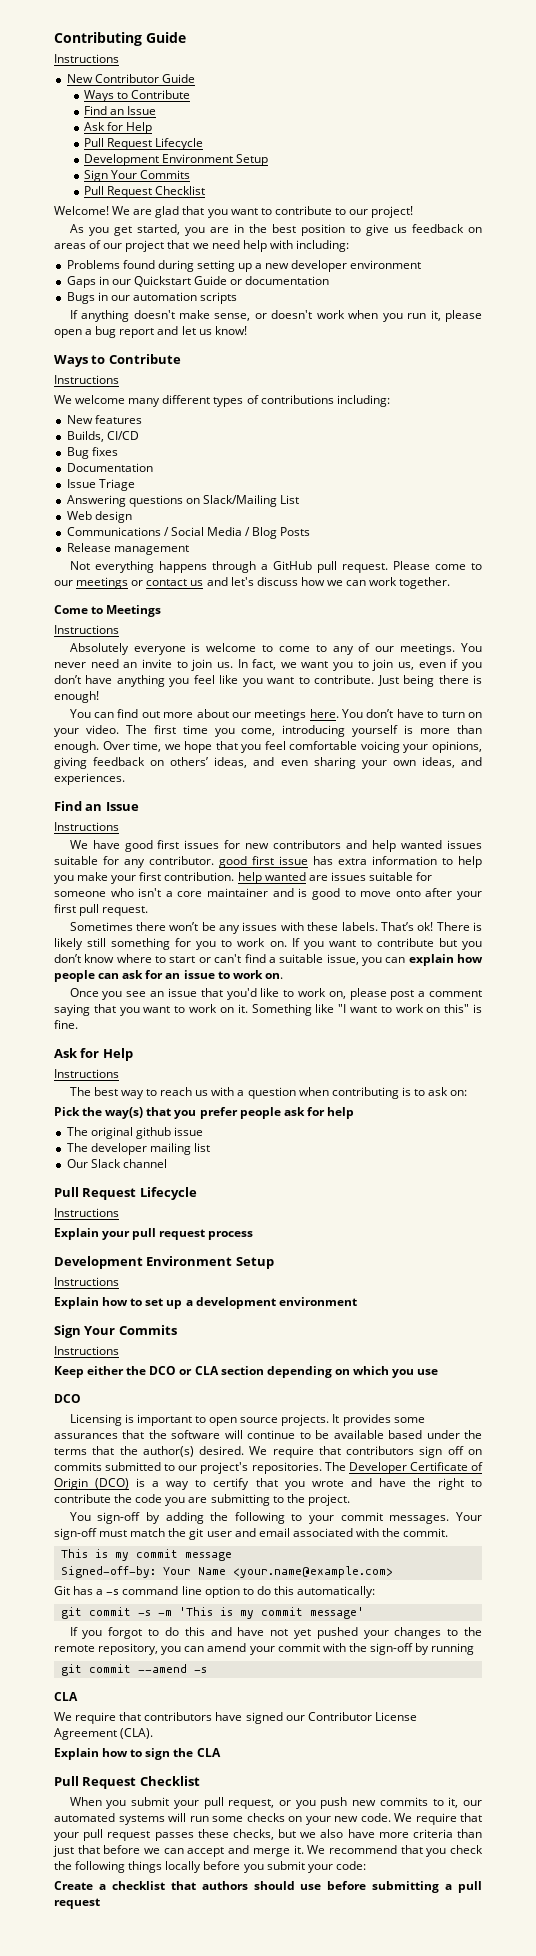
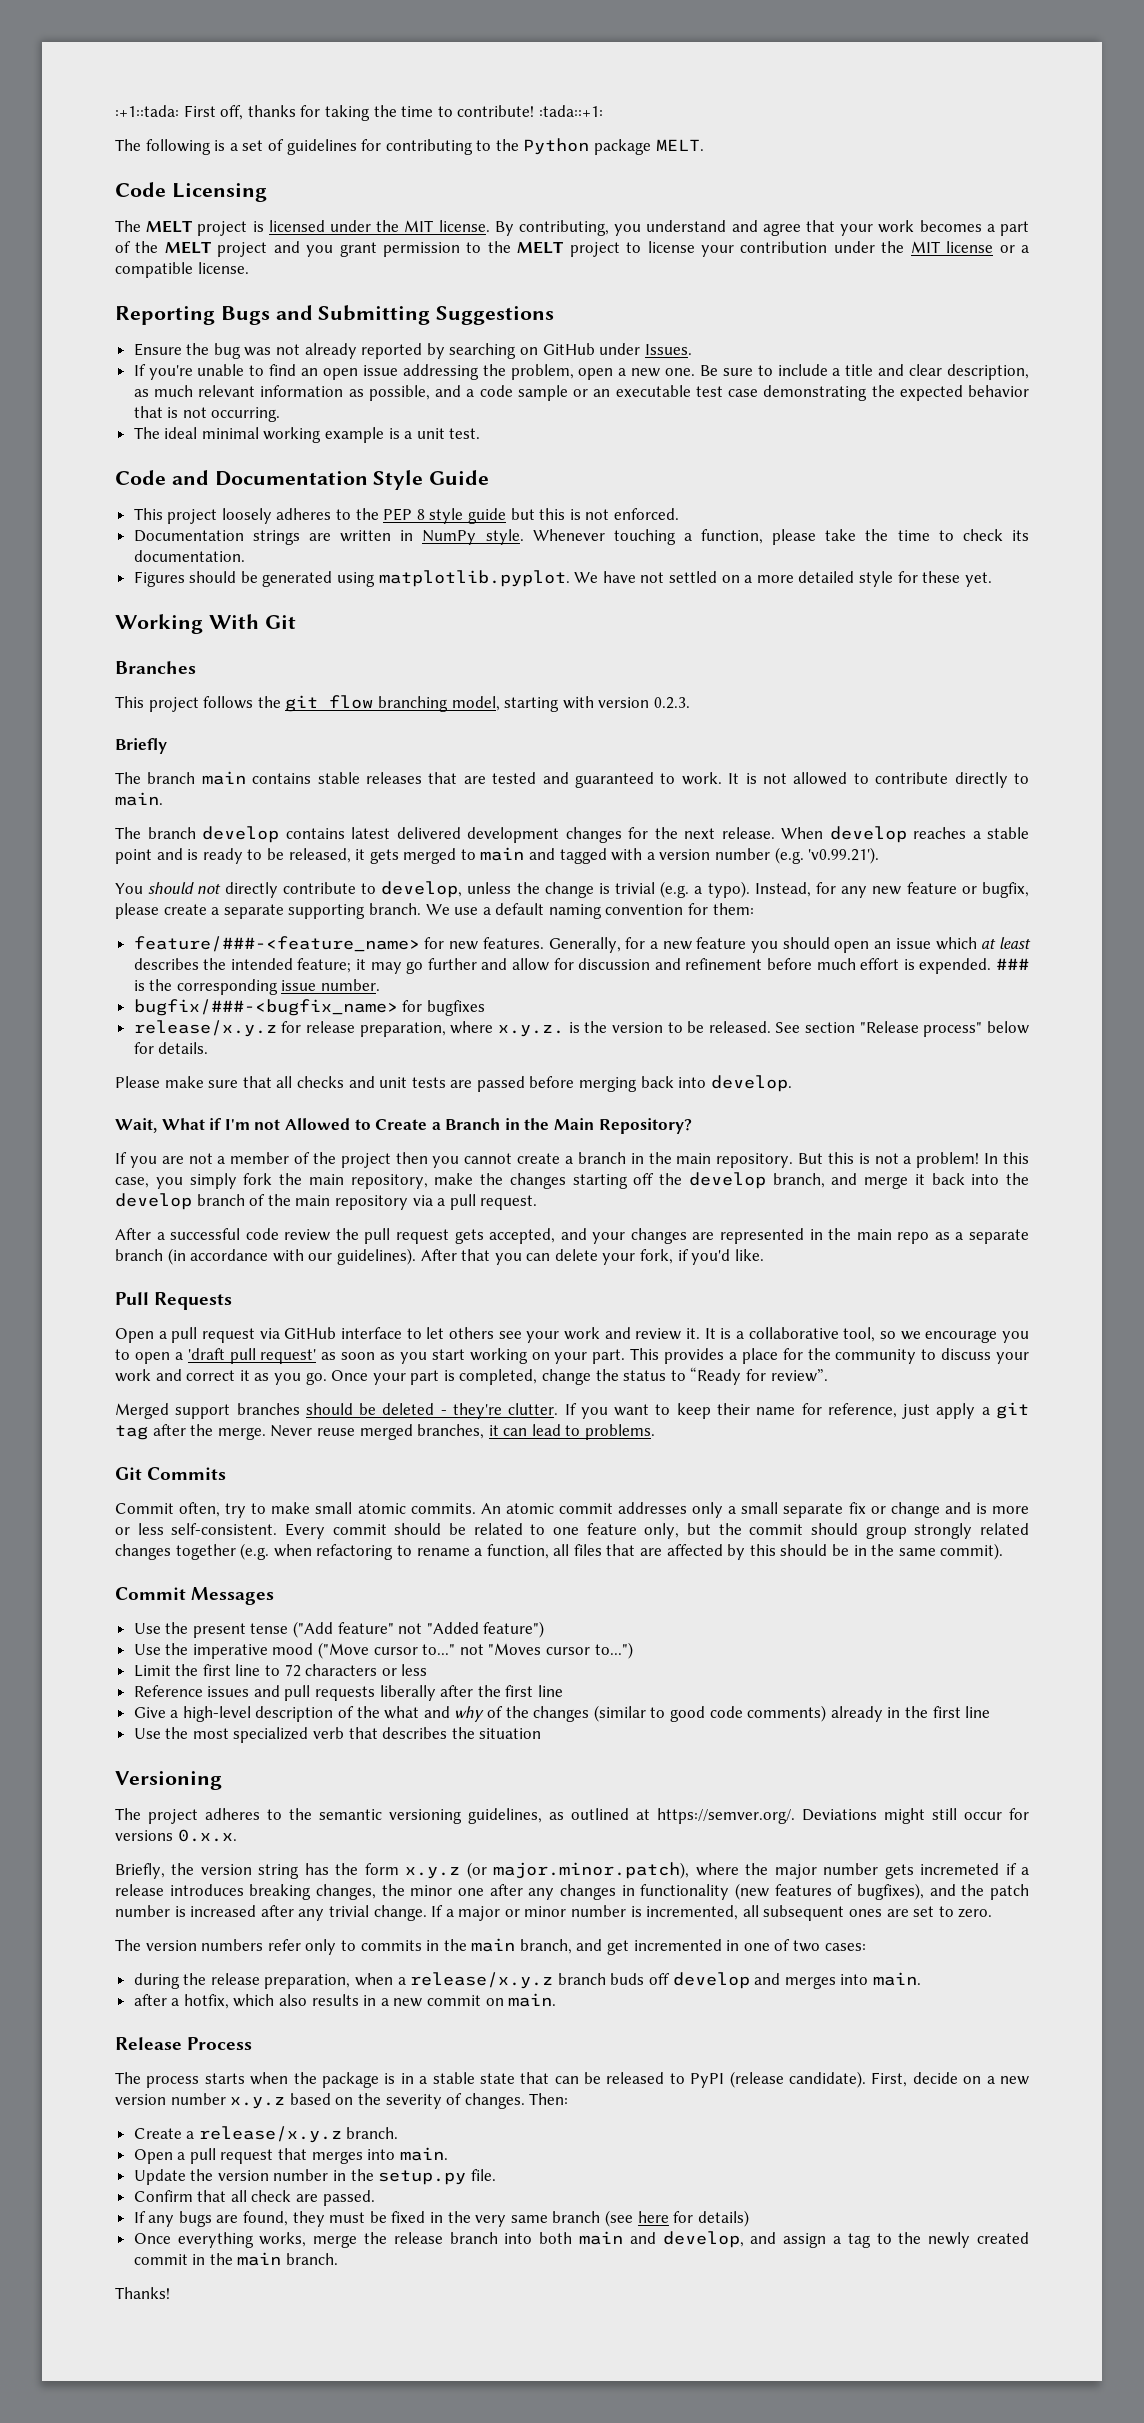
[54,32,186,46] [54,54,119,63] [66,74,195,83] [84,90,191,102] [84,106,157,115] [84,122,153,134] [84,138,204,150] [84,154,269,166] [84,170,191,182] [84,186,206,198] [54,206,414,218] [69,224,482,236] [54,240,349,252] [66,260,422,272] [66,276,330,288] [66,292,238,304] [69,310,482,322] [54,326,247,338] [54,354,181,367] [54,375,119,384] [54,395,390,407] [66,415,142,424] [66,431,139,442] [66,447,118,459] [66,463,153,472] [66,479,135,491] [66,495,300,507] [66,511,132,523] [66,527,311,539] [66,543,189,555] [69,561,482,573] [54,577,451,589] [54,605,162,617] [54,625,119,634] [69,643,482,655] [54,659,482,671] [54,675,482,687] [54,691,99,703] [69,709,483,721] [54,725,482,737] [54,741,482,753] [54,757,482,769] [54,773,125,785] [54,801,139,811] [54,822,119,831] [69,840,482,852] [54,856,482,868] [54,872,433,884] [54,888,483,900] [54,904,149,916] [69,922,483,934] [54,938,482,950] [54,954,483,966] [54,970,283,982] [69,988,483,1000] [54,1004,482,1016] [54,1020,78,1029] [54,1048,133,1061] [54,1069,119,1078] [69,1087,468,1099] [54,1107,354,1119] [66,1127,203,1139] [66,1143,210,1155] [66,1159,167,1168] [54,1187,197,1200] [54,1208,119,1217] [54,1228,254,1240] [54,1256,274,1269] [54,1277,119,1286] [54,1297,357,1309] [54,1325,177,1338] [54,1346,119,1355] [54,1366,439,1378] [54,1394,81,1403] [69,1414,425,1426] [54,1430,482,1439] [54,1446,482,1458] [54,1462,483,1474] [54,1478,482,1490] [54,1494,350,1506] [69,1512,482,1524] [54,1528,449,1540] [60,1549,232,1561] [60,1566,393,1578] [54,1586,376,1598] [60,1607,364,1619] [69,1627,483,1639] [54,1643,475,1655] [60,1664,207,1676] [54,1692,78,1701] [54,1712,417,1724] [54,1728,154,1740] [54,1748,221,1760] [54,1776,200,1789] [69,1797,483,1809] [54,1813,482,1825] [54,1829,483,1841] [53,1845,483,1857] [54,1861,366,1873] [54,1881,482,1893] [54,1898,100,1909] Contributing Guide // Instructions // New Contributor Guide // Ways to Contribute // Find an Issue // Ask for Help // Pull Request Lifecycle // Development Environment Setup // Sign Your Commits // Pull Request Checklist // Welcome! We are glad that you want to contribute to our project! // As you get started, you are in the best position to give us feedback on areas of our project that we need help with including: // Problems found during setting up a new developer environment // Gaps in our Quickstart Guide or documentation // Bugs in our automation scripts // If anything doesn't make sense, or doesn't work when you run it, please open a bug report and let us know! // Ways to Contribute // Instructions // We welcome many different types of contributions including: // New features // Builds, CI/CD // Bug fixes // Documentation // Issue Triage // Answering questions on Slack/Mailing List // Web design // Communications / Social Media / Blog Posts // Release management // Not everything happens through a GitHub pull request. Please come to our meetings or contact us and let's discuss how we can work together. // Come to Meetings // Instructions // Absolutely everyone is welcome to come to any of our meetings. You never need an invite to join us. In fact, we want you to join us, even if you don’t have anything you feel like you want to contribute. Just being there is enough! // You can find out more about our meetings here. You don’t have to turn on your video. The first time you come, introducing yourself is more than enough. Over time, we hope that you feel comfortable voicing your opinions, giving feedback on others’ ideas, and even sharing your own ideas, and experiences. // Find an Issue // Instructions // We have good first issues for new contributors and help wanted issues suitable for any contributor. good first issue has extra information to help you make your first contribution. help wanted are issues suitable for someone who isn't a core maintainer and is good to move onto after your first pull request. // Sometimes there won’t be any issues with these labels. That’s ok! There is likely still something for you to work on. If you want to contribute but you don’t know where to start or can't find a suitable issue, you can explain how people can ask for an issue to work on. // Once you see an issue that you'd like to work on, please post a comment saying that you want to work on it. Something like "I want to work on this" is fine. // Ask for Help // Instructions // The best way to reach us with a question when contributing is to ask on: // Pick the way(s) that you prefer people ask for help // The original github issue // The developer mailing list // Our Slack channel // Pull Request Lifecycle // Instructions // Explain your pull request process // Development Environment Setup // Instructions // Explain how to set up a development environment // Sign Your Commits // Instructions // Keep either the DCO or CLA section depending on which you use // DCO // Licensing is important to open source projects. It provides some assurances that the software will continue to be available based under the terms that the author(s) desired. We require that contributors sign off on commits submitted to our project's repositories. The Developer Certificate of Origin (DCO) is a way to certify that you wrote and have the right to contribute the code you are submitting to the project. // You sign-off by adding the following to your commit messages. Your sign-off must match the git user and email associated with the commit. // This is my commit message // Signed-off-by: Your Name <your.name@example.com> // Git has a -s command line option to do this automatically: // git commit -s -m 'This is my commit message' // If you forgot to do this and have not yet pushed your changes to the remote repository, you can amend your commit with the sign-off by running // git commit --amend -s // CLA // We require that contributors have signed our Contributor License Agreement (CLA). // Explain how to sign the CLA // Pull Request Checklist // When you submit your pull request, or you push new commits to it, our automated systems will run some checks on your new code. We require that your pull request passes these checks, but we also have more criteria than just that before we can accept and merge it. We recommend that you check the following things locally before you submit your code: // Create a checklist that authors should use before submitting a pull request -> [115,105,603,121] [115,138,704,155] [115,182,267,202] [115,220,1030,236] [115,241,1030,257] [115,262,249,278] [115,305,555,325] [133,343,692,359] [133,364,1029,380] [133,385,1030,401] [133,406,281,422] [133,427,481,443] [115,470,490,490] [133,508,679,524] [133,529,1029,545] [133,550,245,562] [133,570,992,587] [115,614,296,634] [115,661,196,674] [115,695,690,712] [115,738,167,754] [115,771,1029,788] [115,792,163,806] [115,826,1029,843] [115,847,880,864] [115,881,1029,898] [115,903,754,919] [133,936,1031,953] [133,958,1029,974] [133,979,381,995] [133,999,485,1016] [133,1020,1029,1037] [133,1042,209,1054] [115,1075,792,1092] [115,1118,692,1134] [115,1152,1029,1168] [115,1172,1029,1189] [115,1193,538,1210] [115,1228,1029,1244] [115,1248,764,1265] [115,1292,233,1310] [115,1327,1029,1343] [115,1348,1029,1364] [115,1367,828,1385] [115,1402,1030,1419] [115,1424,656,1440] [115,1467,227,1480] [115,1502,1029,1518] [115,1523,1029,1539] [115,1543,1004,1560] [115,1587,275,1605] [133,1621,545,1638] [133,1642,633,1659] [133,1664,428,1677] [133,1685,564,1701] [133,1705,991,1722] [133,1727,542,1743] [115,1771,222,1790] [115,1808,1029,1824] [115,1829,237,1842] [115,1862,1029,1879] [115,1883,1029,1900] [115,1905,993,1921] [115,1938,866,1955] [133,1972,921,1989] [133,1993,557,2009] [115,2037,253,2050] [115,2071,1029,2088] [115,2093,569,2109] [133,2126,399,2143] [133,2147,448,2164] [133,2169,496,2185] [133,2190,375,2206] [133,2210,749,2227] [133,2231,1029,2248] [133,2252,339,2266] [115,2287,170,2299] :+1::tada: First off, thanks for taking the time to contribute! :tada::+1: // The following is a set of guidelines for contributing to the Python package MELT. // Code Licensing // The MELT project is licensed under the MIT license. By contributing, you understand and agree that your work becomes a part of the MELT project and you grant permission to the MELT project to license your contribution under the MIT license or a compatible license. // Reporting Bugs and Submitting Suggestions // Ensure the bug was not already reported by searching on GitHub under Issues. // If you're unable to find an open issue addressing the problem, open a new one. Be sure to include a title and clear description, as much relevant information as possible, and a code sample or an executable test case demonstrating the expected behavior that is not occurring. // The ideal minimal working example is a unit test. // Code and Documentation Style Guide // This project loosely adheres to the PEP 8 style guide but this is not enforced. // Documentation strings are written in NumPy style. Whenever touching a function, please take the time to check its documentation. // Figures should be generated using matplotlib.pyplot. We have not settled on a more detailed style for these yet. // Working With Git // Branches // This project follows the git flow branching model, starting with version 0.2.3. // Briefly // The branch main contains stable releases that are tested and guaranteed to work. It is not allowed to contribute directly to main. // The branch develop contains latest delivered development changes for the next release. When develop reaches a stable point and is ready to be released, it gets merged to main and tagged with a version number (e.g. 'v0.99.21'). // You should not directly contribute to develop, unless the change is trivial (e.g. a typo). Instead, for any new feature or bugfix, please create a separate supporting branch. We use a default naming convention for them: // feature/###-<feature_name> for new features. Generally, for a new feature you should open an issue which at least describes the intended feature; it may go further and allow for discussion and refinement before much effort is expended. ### is the corresponding issue number. // bugfix/###-<bugfix_name> for bugfixes // release/x.y.z for release preparation, where x.y.z. is the version to be released. See section "Release process" below for details. // Please make sure that all checks and unit tests are passed before merging back into develop. // Wait, What if I'm not Allowed to Create a Branch in the Main Repository? // If you are not a member of the project then you cannot create a branch in the main repository. But this is not a problem! In this case, you simply fork the main repository, make the changes starting off the develop branch, and merge it back into the develop branch of the main repository via a pull request. // After a successful code review the pull request gets accepted, and your changes are represented in the main repo as a separate branch (in accordance with our guidelines). After that you can delete your fork, if you'd like. // Pull Requests // Open a pull request via GitHub interface to let others see your work and review it. It is a collaborative tool, so we encourage you to open a 'draft pull request' as soon as you start working on your part. This provides a place for the community to discuss your work and correct it as you go. Once your part is completed, change the status to “Ready for review”. // Merged support branches should be deleted - they're clutter. If you want to keep their name for reference, just apply a git tag after the merge. Never reuse merged branches, it can lead to problems. // Git Commits // Commit often, try to make small atomic commits. An atomic commit addresses only a small separate fix or change and is more or less self-consistent. Every commit should be related to one feature only, but the commit should group strongly related changes together (e.g. when refactoring to rename a function, all files that are affected by this should be in the same commit). // Commit Messages // Use the present tense ("Add feature" not "Added feature") // Use the imperative mood ("Move cursor to..." not "Moves cursor to...") // Limit the first line to 72 characters or less // Reference issues and pull requests liberally after the first line // Give a high-level description of the what and why of the changes (similar to good code comments) already in the first line // Use the most specialized verb that describes the situation // Versioning // The project adheres to the semantic versioning guidelines, as outlined at https://semver.org/. Deviations might still occur for versions 0.x.x. // Briefly, the version string has the form x.y.z (or major.minor.patch), where the major number gets incremeted if a release introduces breaking changes, the minor one after any changes in functionality (new features of bugfixes), and the patch number is increased after any trivial change. If a major or minor number is incremented, all subsequent ones are set to zero. // The version numbers refer only to commits in the main branch, and get incremented in one of two cases: // during the release preparation, when a release/x.y.z branch buds off develop and merges into main. // after a hotfix, which also results in a new commit on main. // Release Process // The process starts when the package is in a stable state that can be released to PyPI (release candidate). First, decide on a new version number x.y.z based on the severity of changes. Then: // Create a release/x.y.z branch. // Open a pull request that merges into main. // Update the version number in the setup.py file. // Confirm that all check are passed. // If any bugs are found, they must be fixed in the very same branch (see here for details) // Once everything works, merge the release branch into both main and develop, and assign a tag to the newly created commit in the main branch. // Thanks!

